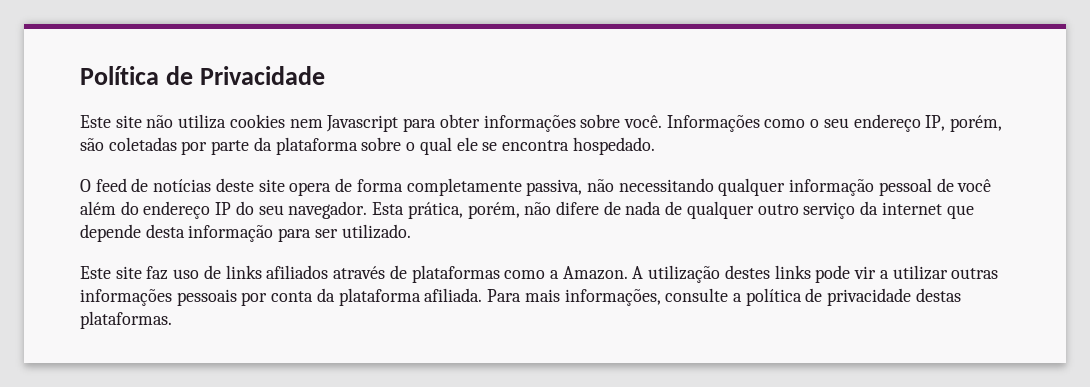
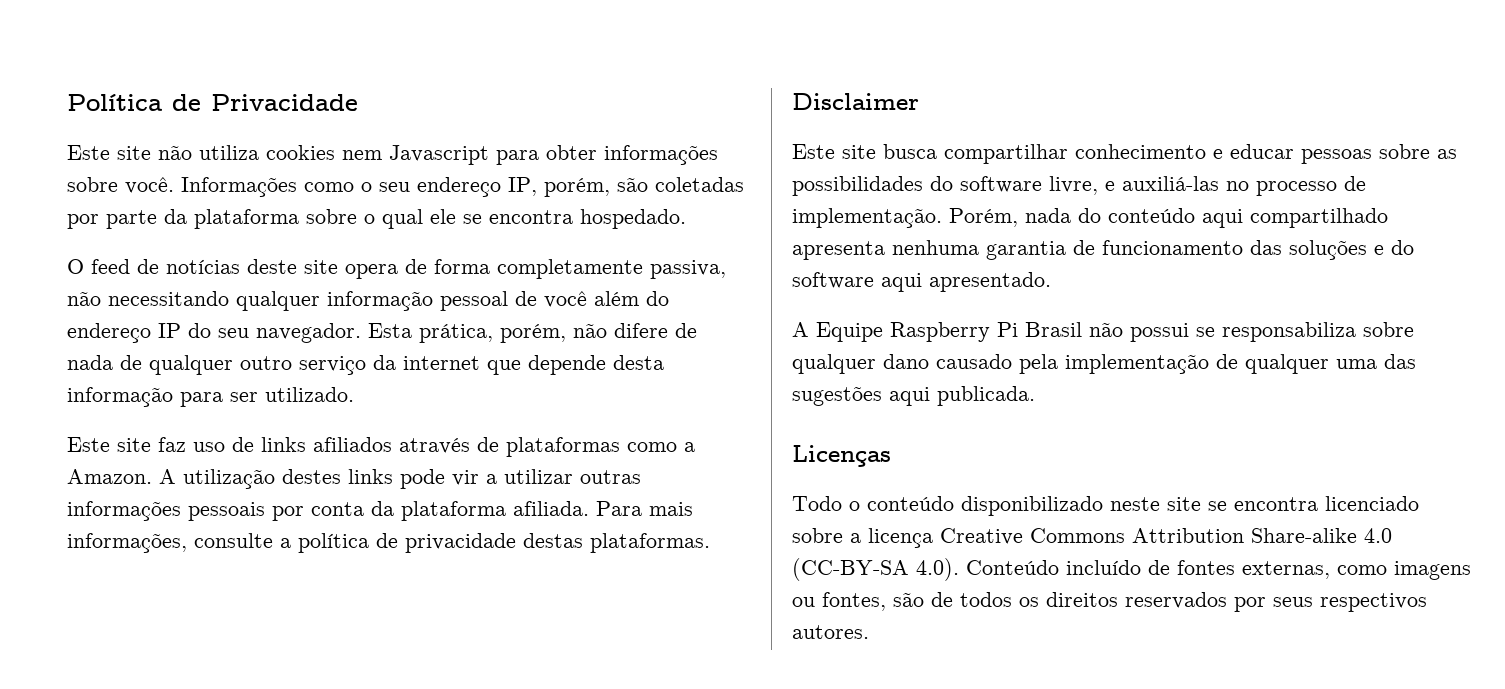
(172, 320) none -> [792,93,919,110] [792,144,1457,164] [792,176,1366,196] [792,208,1388,228] [792,240,1414,260] [792,272,1051,292] [792,322,1414,342] [792,354,1416,374] [792,386,1035,406] [792,445,891,467] [792,496,1419,516] [792,528,1392,548] [792,558,1471,581] [792,592,1427,612] [792,625,869,639] // Disclaimer // Este site busca compartilhar conhecimento e educar pessoas sobre as possibilidades do software livre, e auxiliá-las no processo de implementação. Porém, nada do conteúdo aqui compartilhado apresenta nenhuma garantia de funcionamento das soluções e do software aqui apresentado. // A Equipe Raspberry Pi Brasil não possui se responsabiliza sobre qualquer dano causado pela implementação de qualquer uma das sugestões aqui publicada. // Licenças // Todo o conteúdo disponibilizado neste site se encontra licenciado sobre a licença Creative Commons Attribution Share-alike 4.0 (CC-BY-SA 4.0). Conteúdo incluído de fontes externas, como imagens ou fontes, são de todos os direitos reservados por seus respectivos autores.

